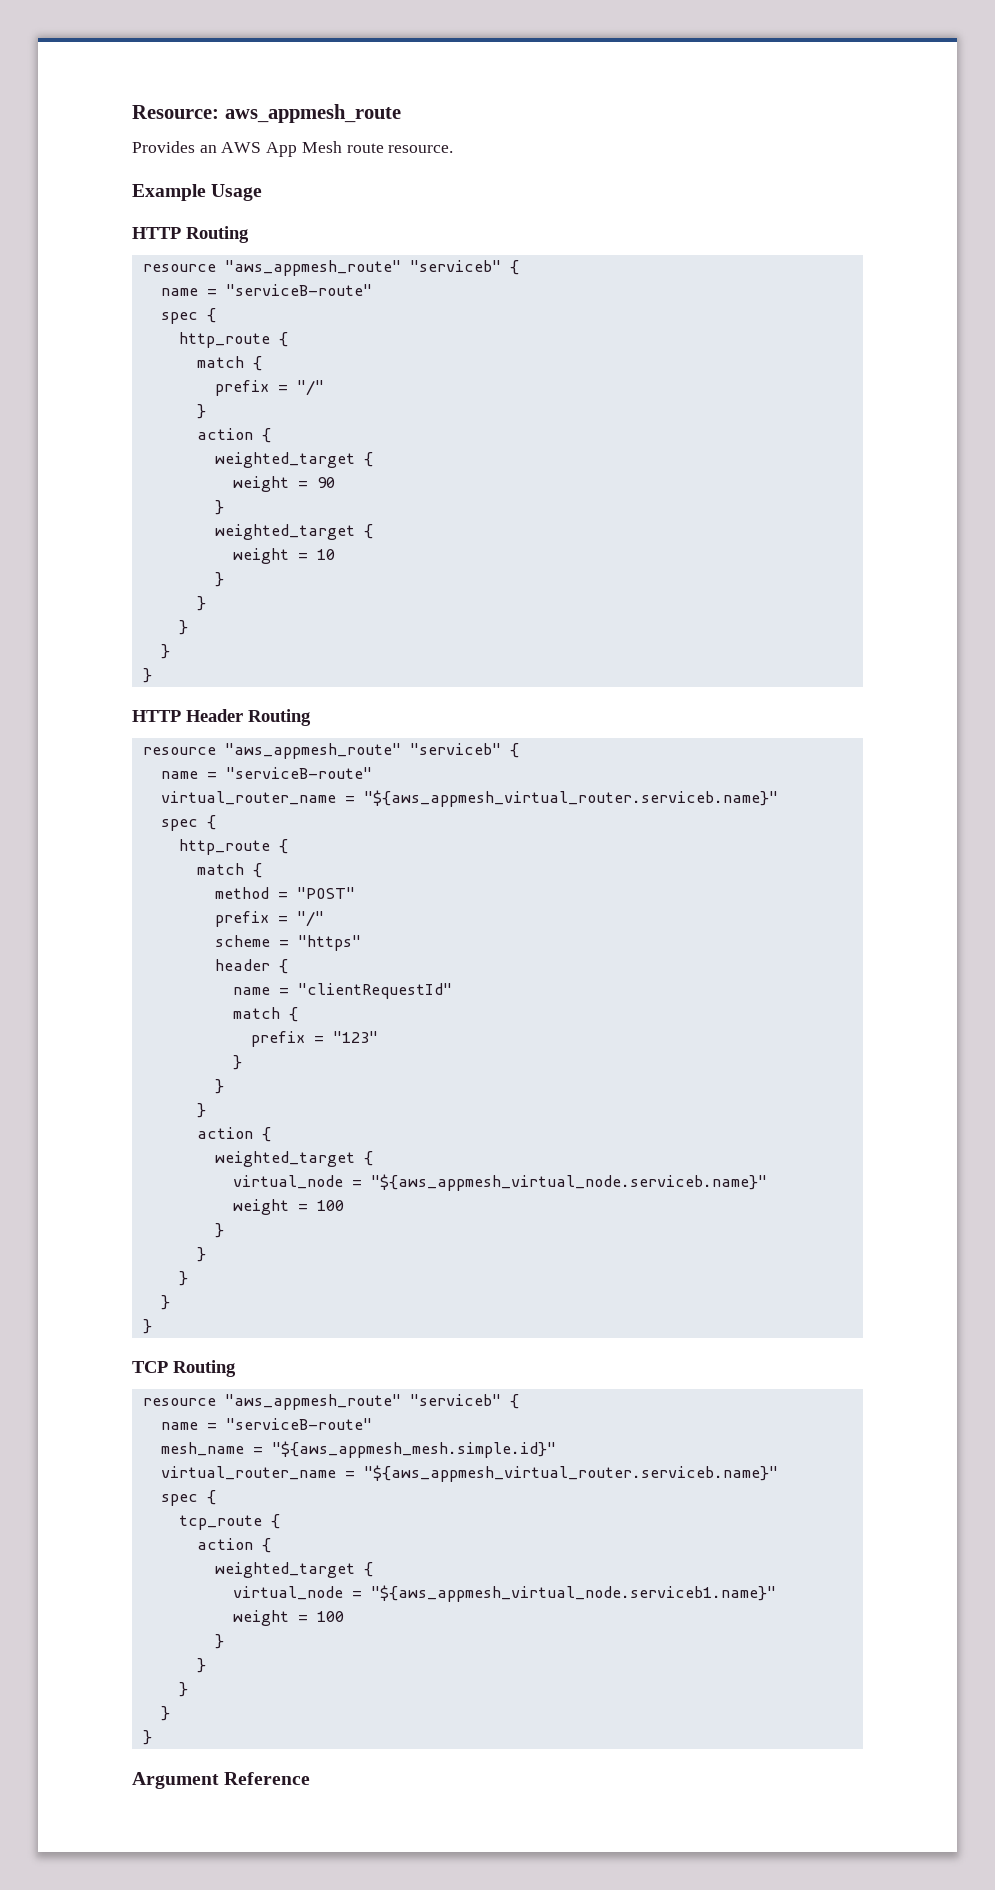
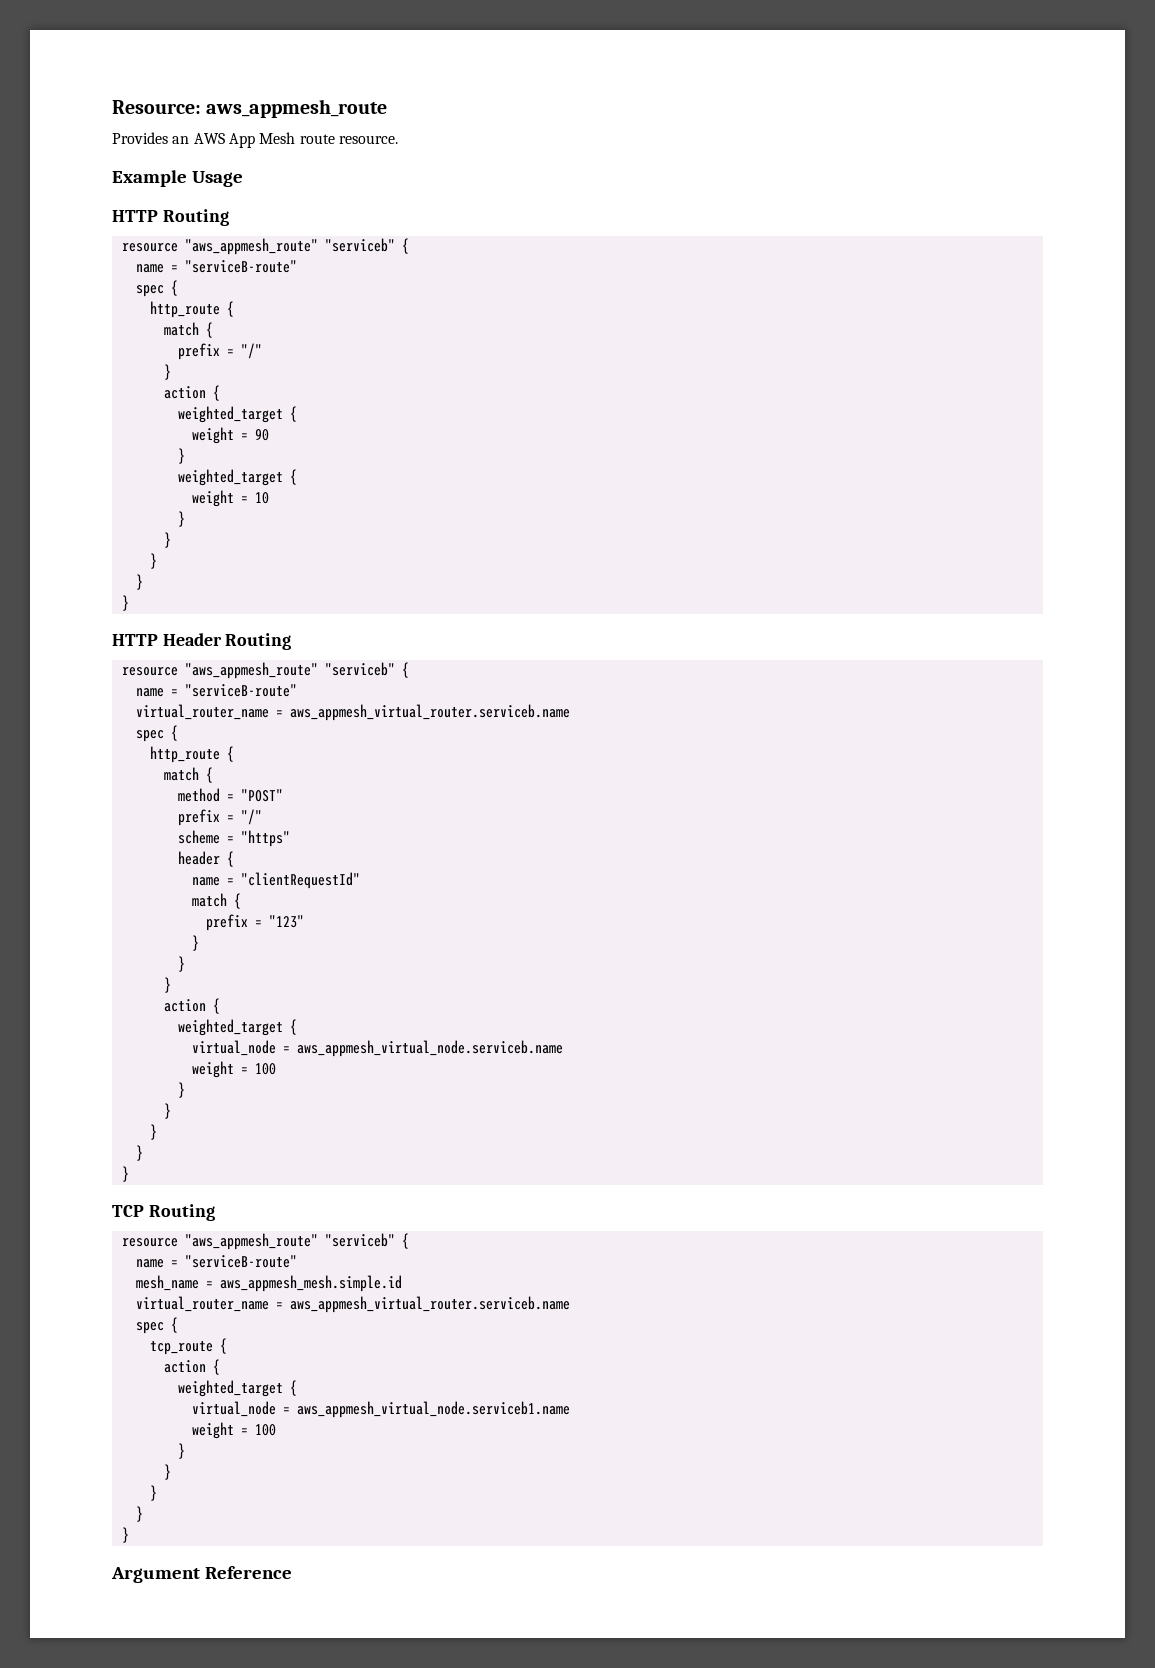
[363,790,778,807] "${aws_appmesh_virtual_router.serviceb.name}" -> [289,704,570,721] aws_appmesh_virtual_router.serviceb.name
[370,1174,767,1191] "${aws_appmesh_virtual_node.serviceb.name}" -> [296,1040,563,1057] aws_appmesh_virtual_node.serviceb.name
[271,1441,556,1458] [160,1465,778,1482] "${aws_appmesh_mesh.simple.id}" // virtual_router_name = "${aws_appmesh_virtual_router.serviceb.name}" -> [219,1275,402,1292] [135,1296,570,1313] aws_appmesh_mesh.simple.id // virtual_router_name = aws_appmesh_virtual_router.serviceb.name
[370,1585,776,1602] "${aws_appmesh_virtual_node.serviceb1.name}" -> [296,1401,570,1418] aws_appmesh_virtual_node.serviceb1.name

